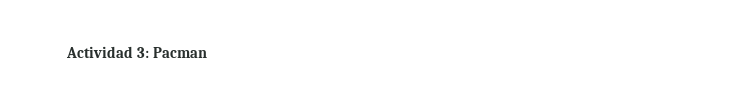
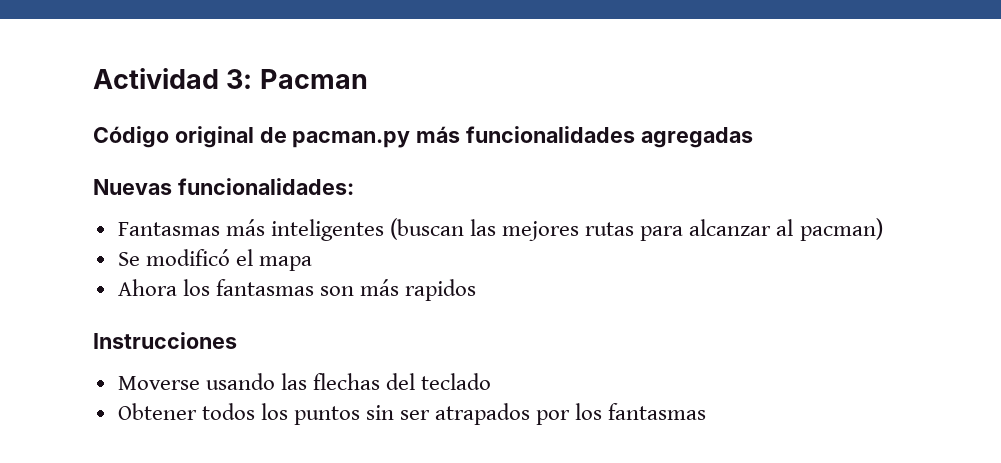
(208, 52) none -> [93,126,753,148] [93,178,354,195] [117,218,883,241] [117,249,312,271] [117,279,477,301] [93,332,237,349] [117,373,492,390] [117,403,707,425] // Código original de pacman.py más funcionalidades agregadas // Nuevas funcionalidades: // Fantasmas más inteligentes (buscan las mejores rutas para alcanzar al pacman) // Se modificó el mapa // Ahora los fantasmas son más rapidos // Instrucciones // Moverse usando las flechas del teclado // Obtener todos los puntos sin ser atrapados por los fantasmas

